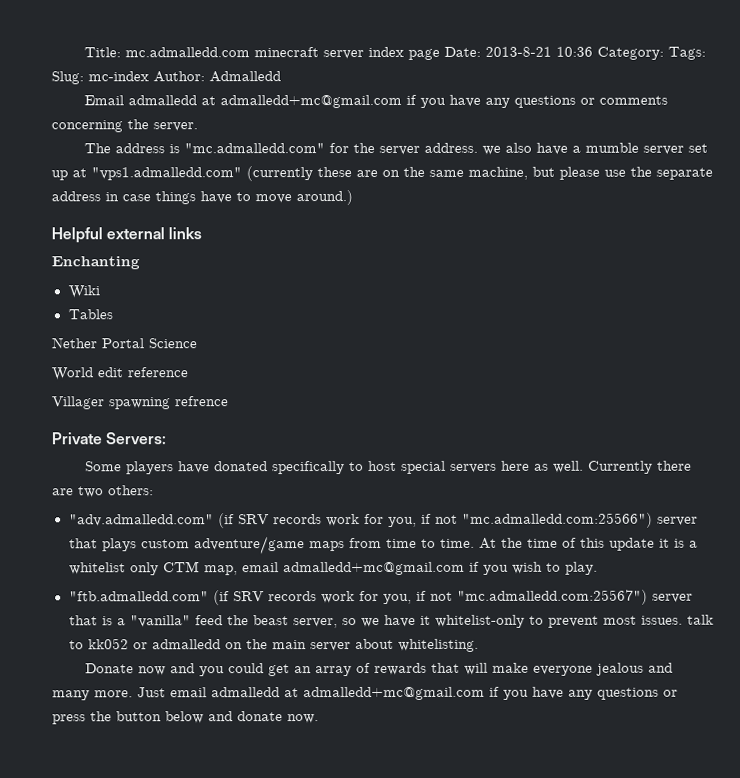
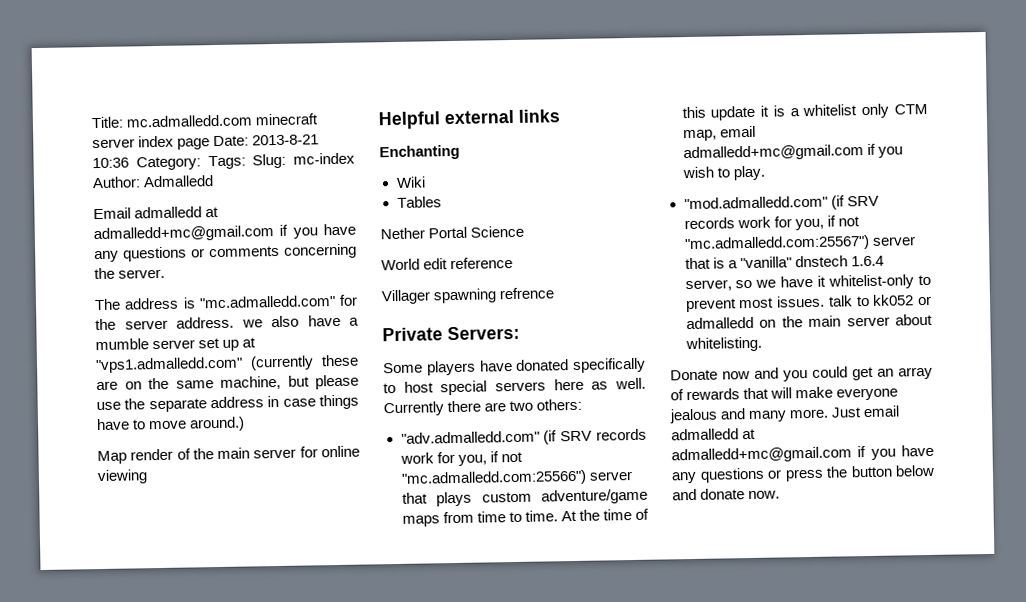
(353, 198) none -> [97,445,360,465] [97,469,148,485] // Map render of the main server for online viewing
[68,591,209,602] "ftb.admalledd.com" -> [683,195,828,210] "mod.admalledd.com"
[194,615,289,626] feed the beast -> [794,255,884,268] dnstech 1.6.4

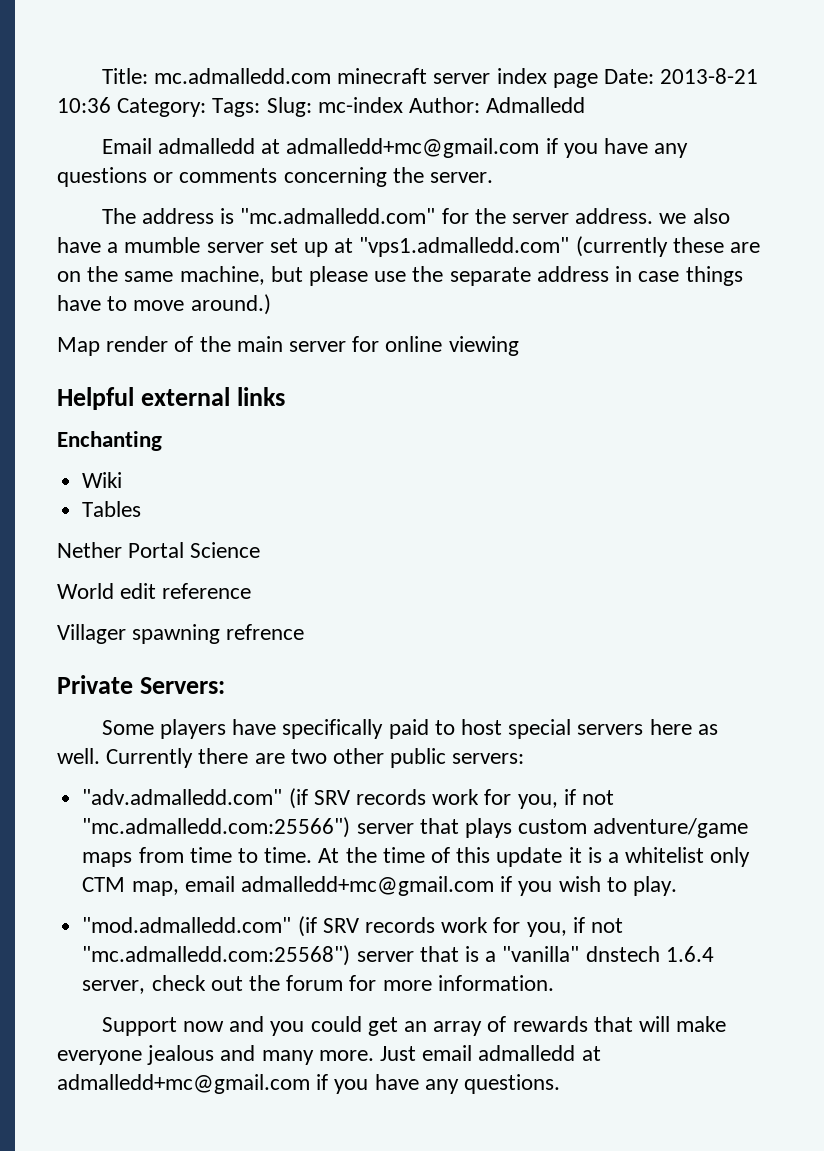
[515,357,646,373] donated specifically -> [282,719,429,739] specifically paid
[536,398,583,411] others: -> [333,748,525,768] other public servers:
[683,234,870,253] "mc.admalledd.com:25567") -> [82,945,351,966] "mc.admalledd.com:25568")
[735,274,931,290] [684,294,932,313] [685,313,933,330] [684,336,762,353] [670,369,718,381] so we have it whitelist-only to prevent most issues. talk to kk052 or admalledd on the main server about whitelisting. // Donate -> [151,975,554,991] [101,1017,177,1036] check out the forum for more information. // Support
[699,464,935,483] [672,488,781,501] questions or press the button below and donate now. -> [464,1074,561,1094] questions.

